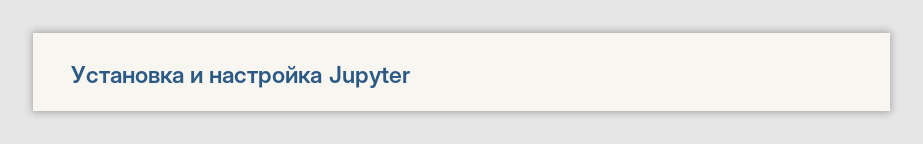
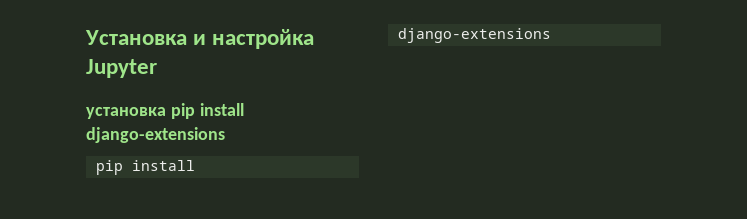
(410, 77) none -> [86,103,244,119] [86,127,225,143] [95,160,195,175] [397,28,551,43] // установка pip install django-extensions // pip install django-extensions

